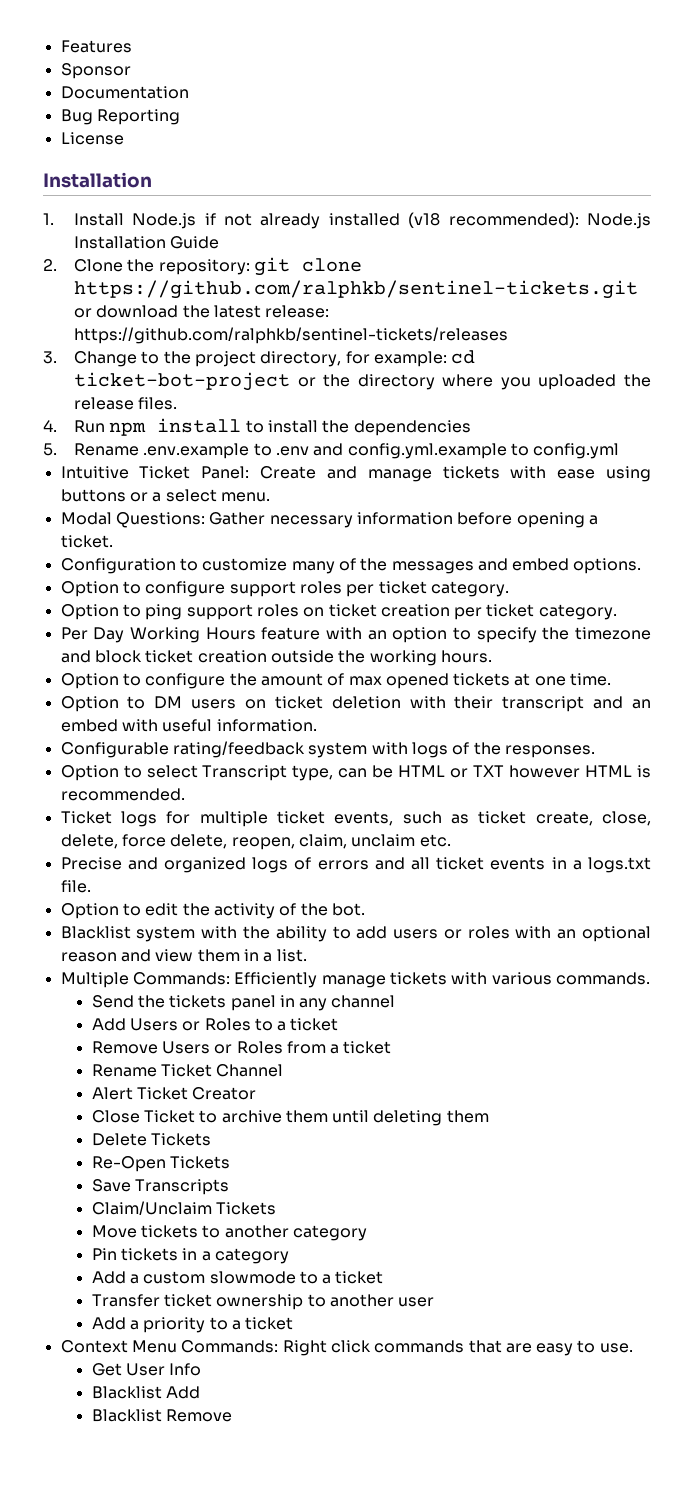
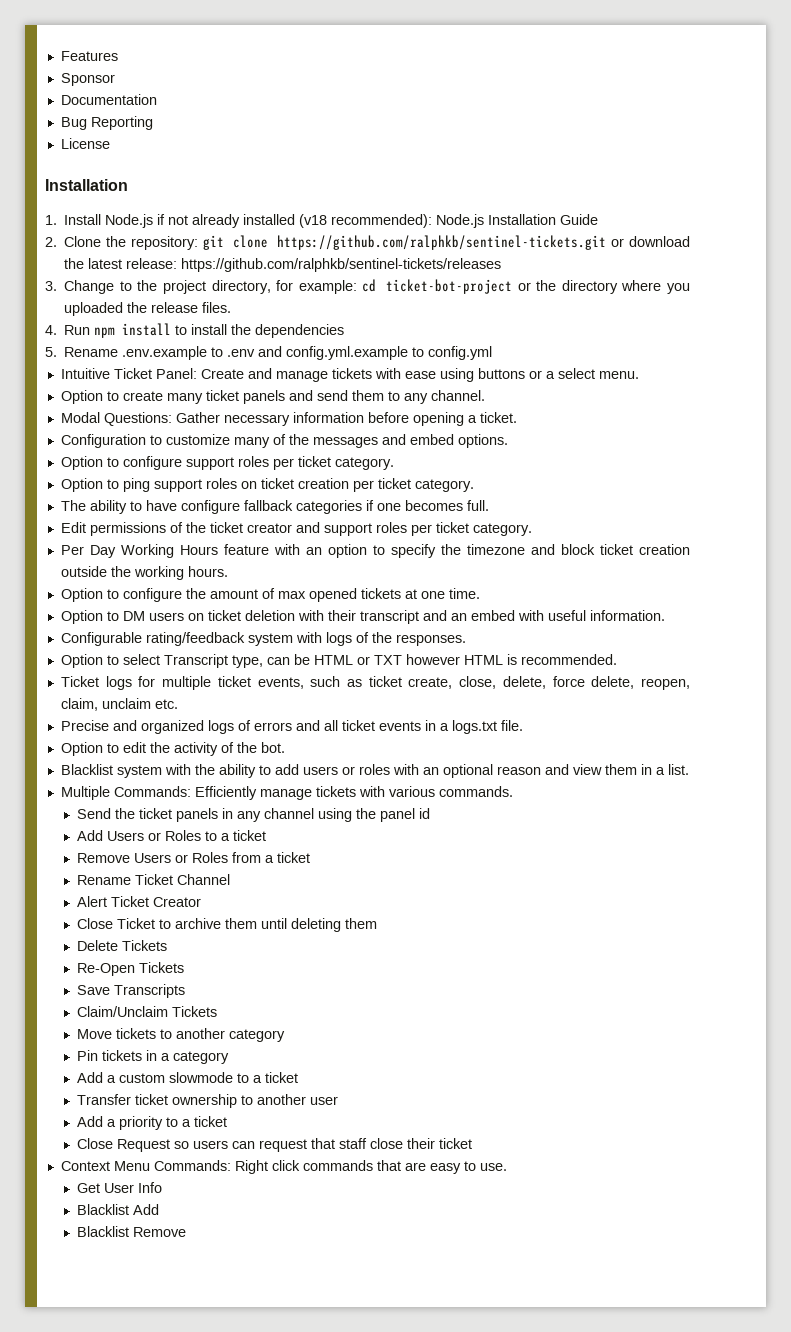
(270, 497) none -> [60,390,485,404] // Option to create many ticket panels and send them to any channel.
(617, 612) none -> [60,500,489,514] [60,522,532,536] // The ability to have configure fallback categories if one becomes full. // Edit permissions of the ticket creator and support roles per ticket category.
[169,995,276,1011] tickets panel -> [139,808,219,822] ticket panels
(396, 1001) none -> [318,808,431,822] using the panel id
(294, 1323) none -> [77,1138,473,1152] // Close Request so users can request that staff close their ticket

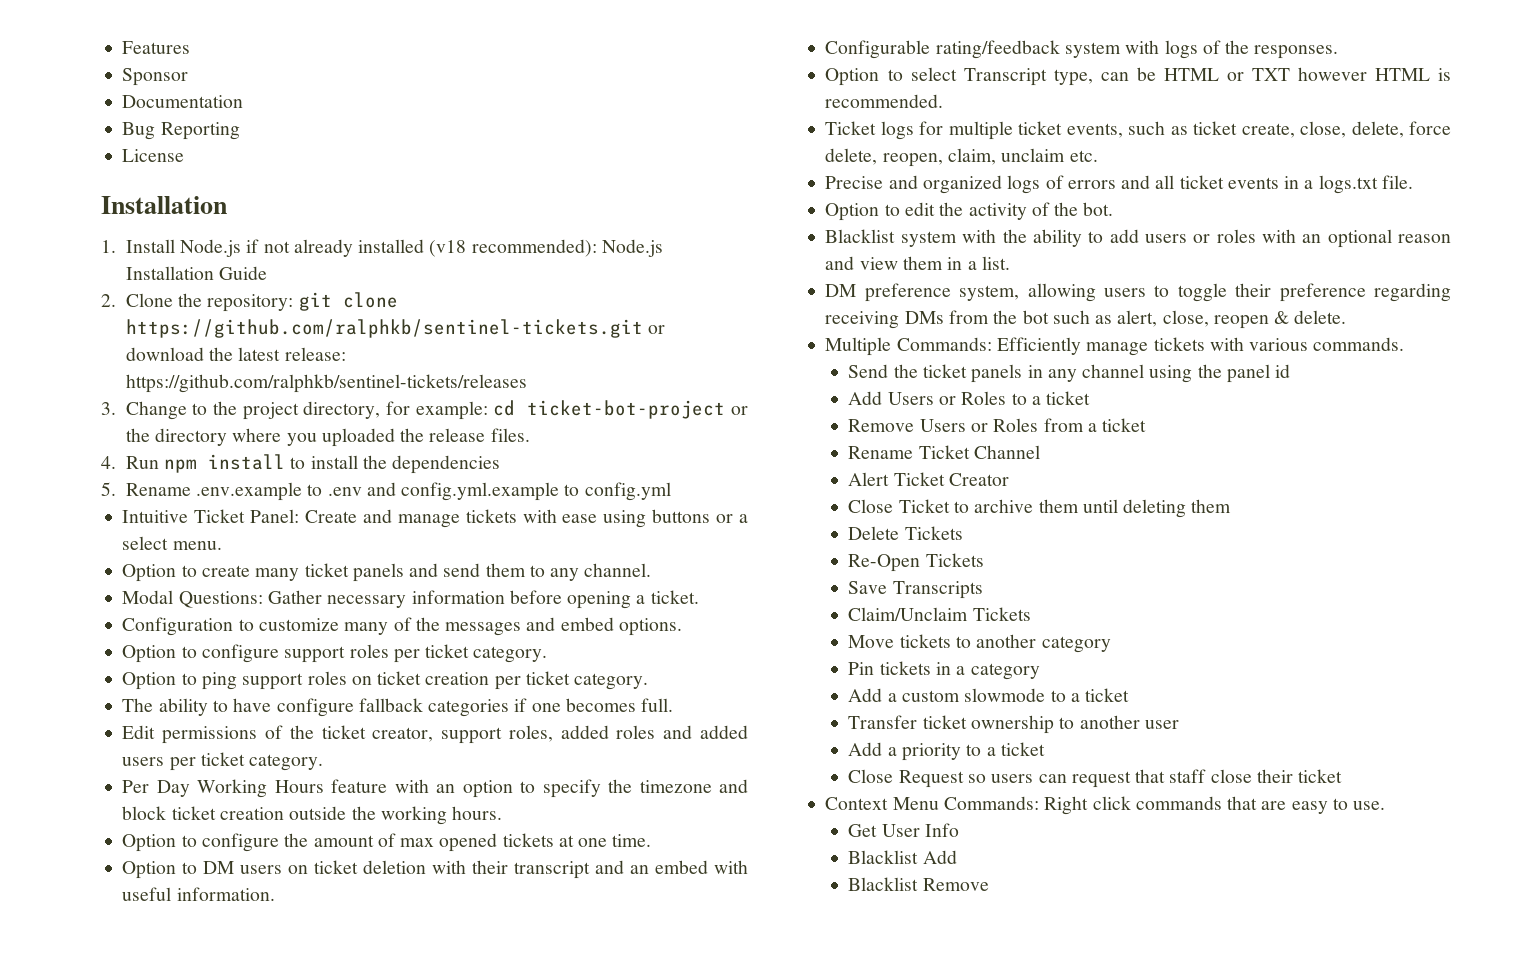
[246,522,407,536] creator and support roles -> [372,725,748,744] [122,757,165,766] creator, support roles, added roles and added users
(689, 769) none -> [825,283,1451,302] [825,310,1347,329] // DM preference system, allowing users to toggle their preference regarding receiving DMs from the bot such as alert, close, reopen & delete.

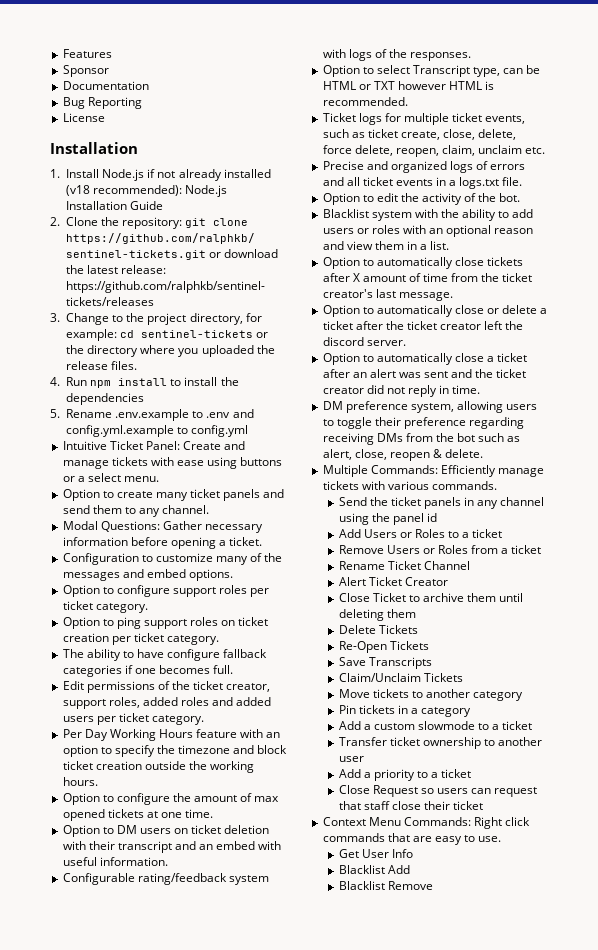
[527,400,726,419] ticket-bot-project -> [141,330,254,338] sentinel-tickets
(1010, 263) none -> [322,257,524,269] [322,273,533,282] [322,289,453,301] [322,305,548,317] [322,321,524,330] [322,337,406,346] [322,353,528,365] [322,369,527,378] [322,385,481,397] // Option to automatically close tickets after X amount of time from the ticket creator's last message. // Option to automatically close or delete a ticket after the ticket creator left the discord server. // Option to automatically close a ticket after an alert was sent and the ticket creator did not reply in time.

